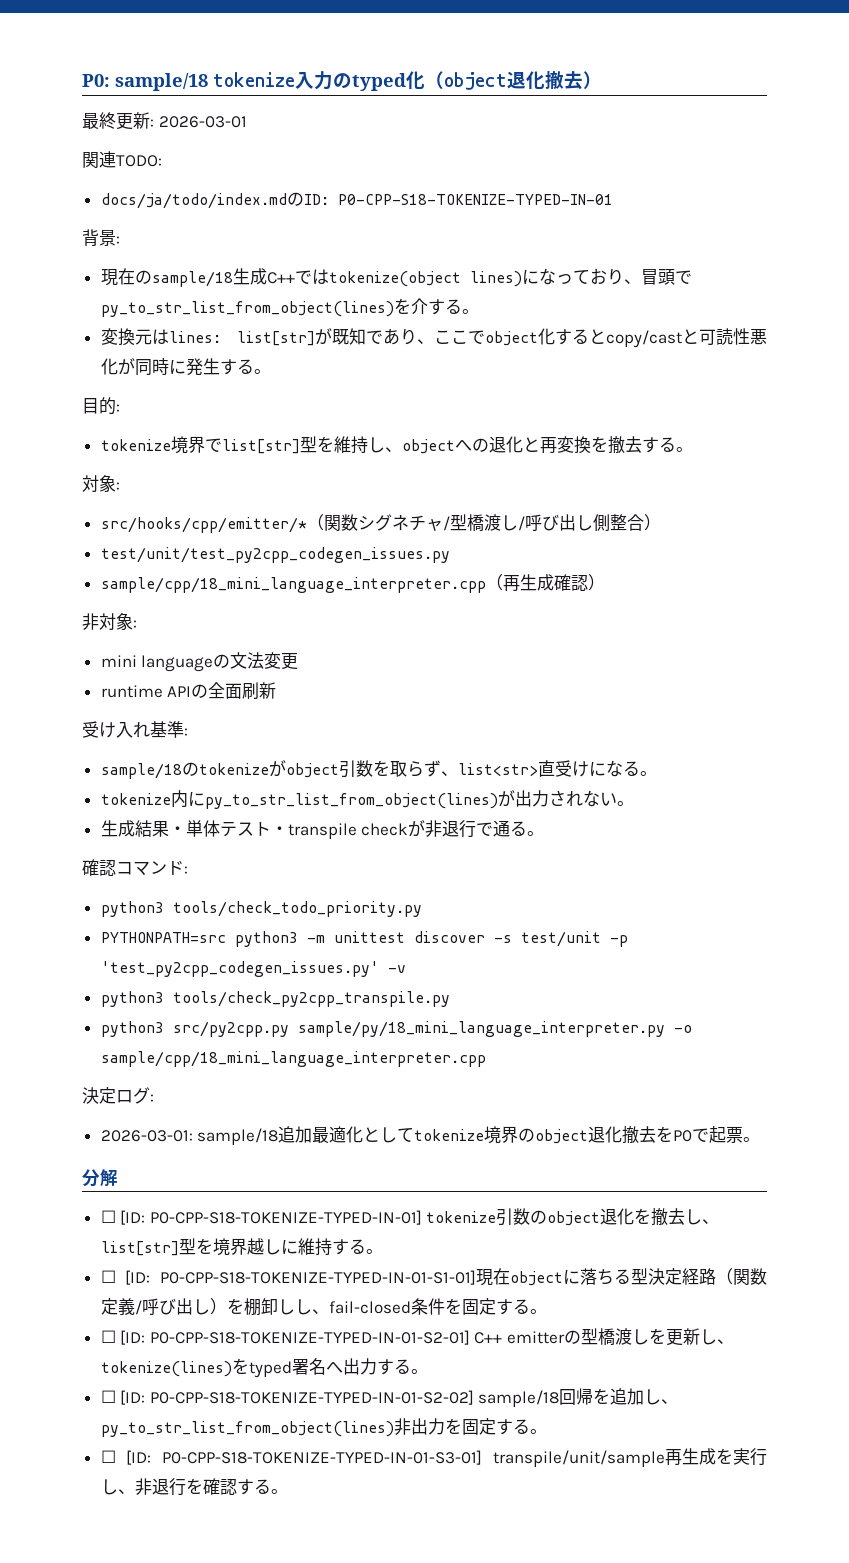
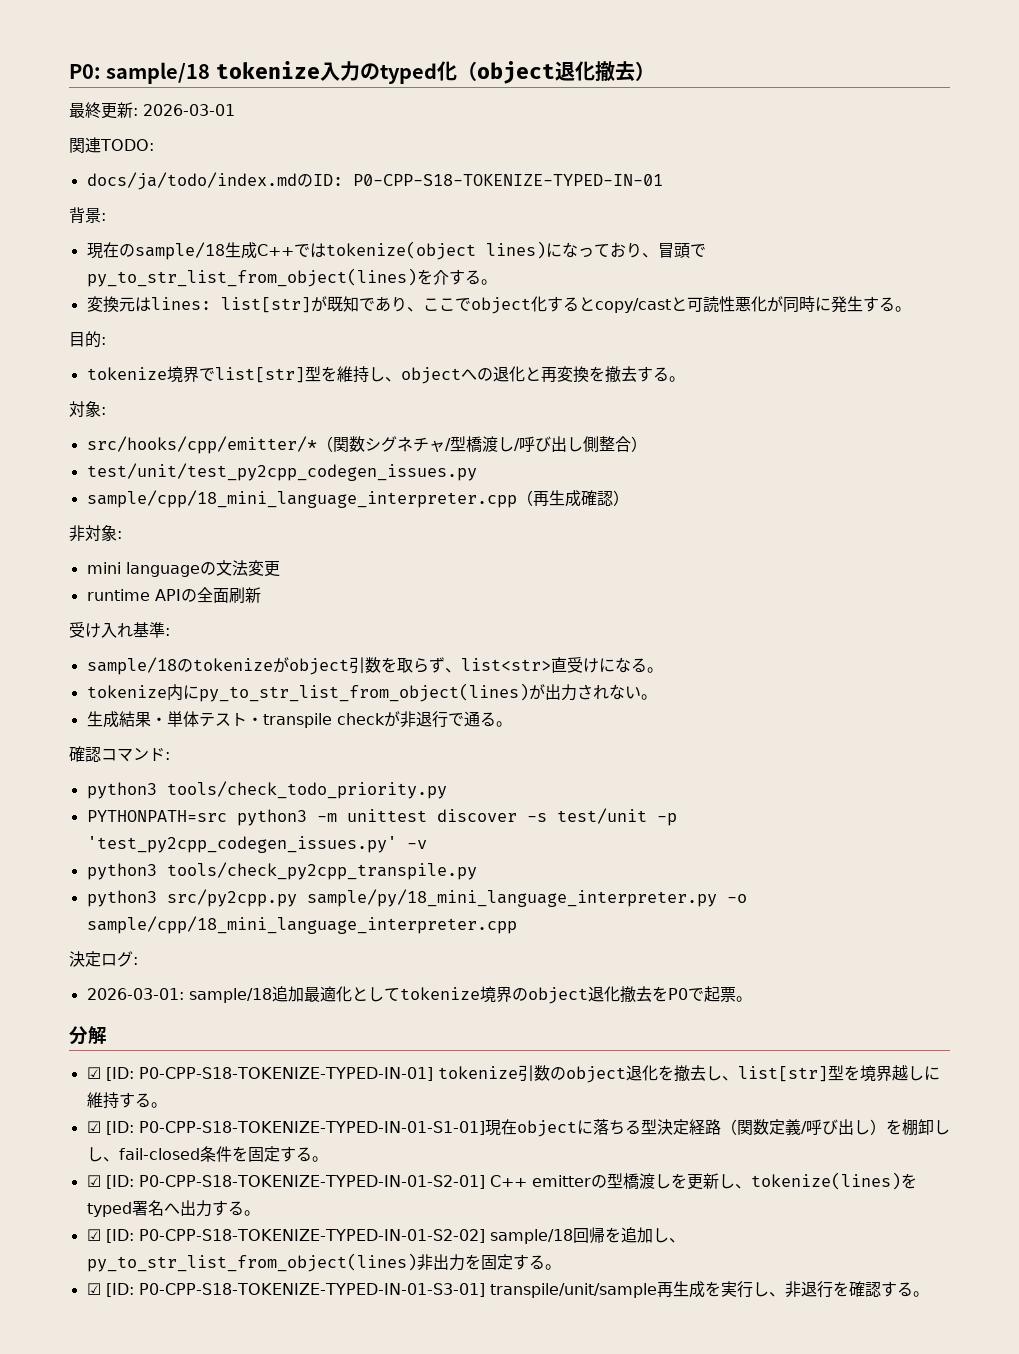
[100,1210,116,1223] ☐ -> [86,1067,101,1079] ☑
[100,1270,116,1283] ☐ -> [86,1121,101,1133] ☑
[100,1330,116,1343] ☐ -> [86,1175,101,1187] ☑
[100,1390,116,1403] ☐ -> [86,1229,101,1241] ☑
[100,1450,116,1463] ☐ -> [86,1283,101,1295] ☑

